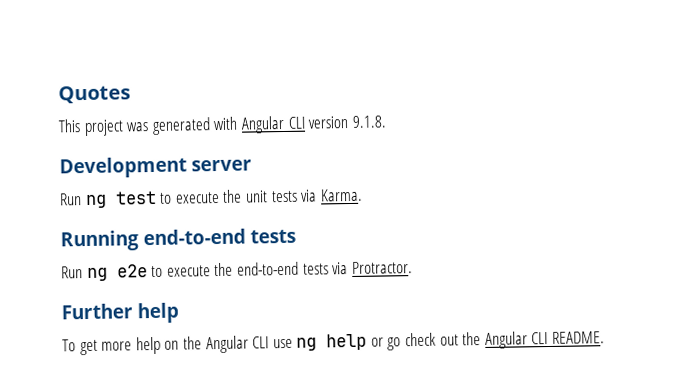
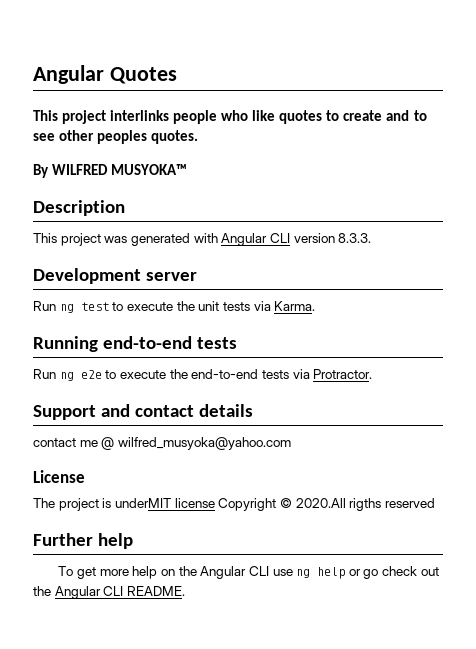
(58, 94) none -> [33,65,104,84] Angular
(131, 94) none -> [33,110,427,124] [33,130,199,144] [33,164,188,178] [33,200,125,216] // This project interlinks people who like quotes to create and to see other peoples quotes. // By WILFRED MUSYOKA™ // Description
[351,115,387,128] 9.1.8. -> [338,233,372,243] 8.3.3.
(413, 267) none -> [33,404,254,420] [33,437,291,450] [33,470,85,483] [33,498,435,511] // Support and contact details // contact me @ wilfred_musyoka@yahoo.com // License // The project is underMIT license Copyright © 2020.All rigths reserved

